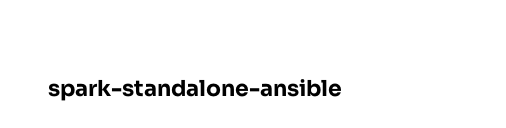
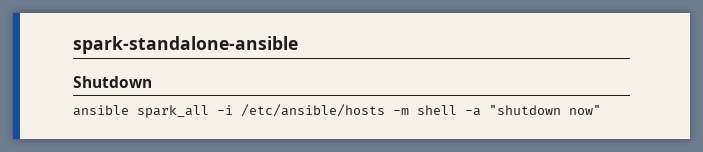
(342, 90) none -> [73,76,152,88] [73,104,601,118] // Shutdown // ansible spark_all -i /etc/ansible/hosts -m shell -a "shutdown now"

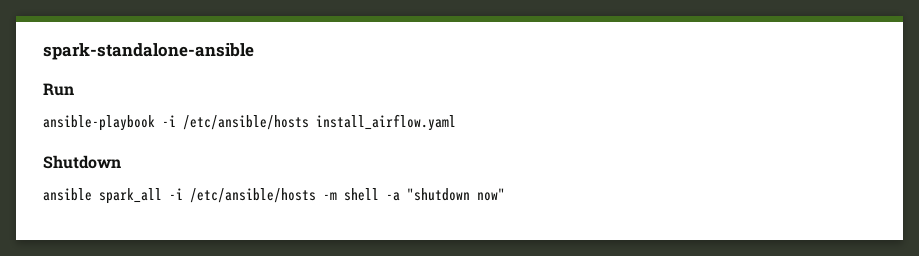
(298, 45) none -> [43,83,74,96] [43,114,456,131] // Run // ansible-playbook -i /etc/ansible/hosts install_airflow.yaml

